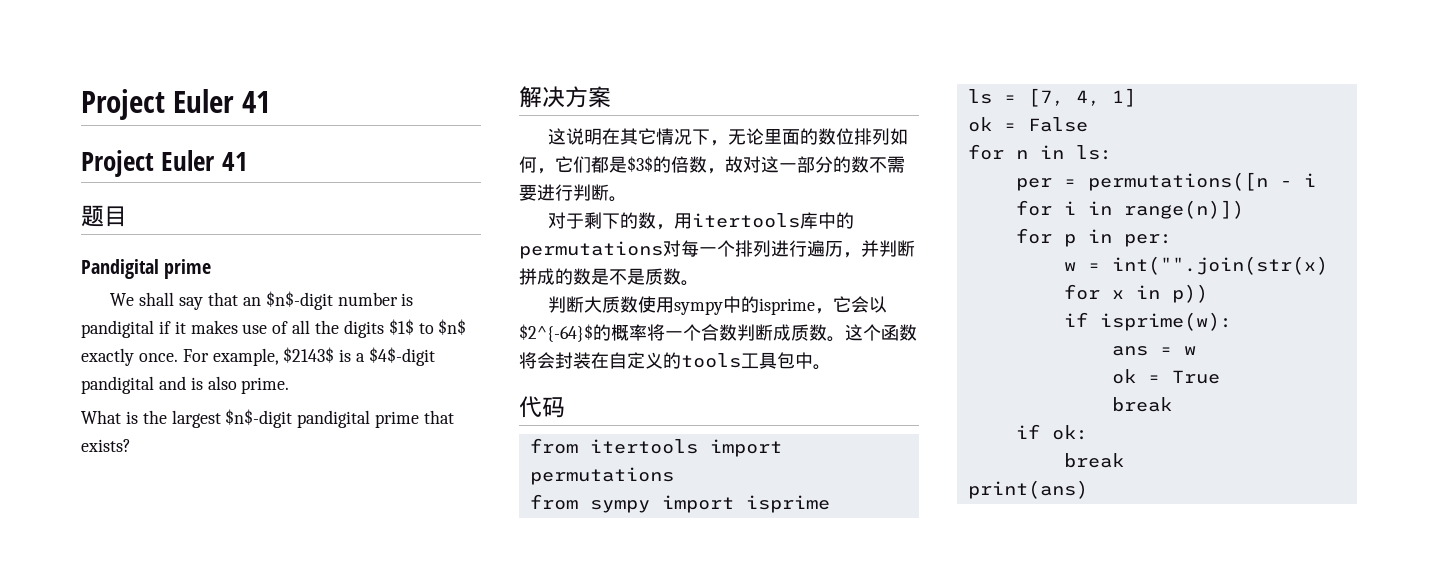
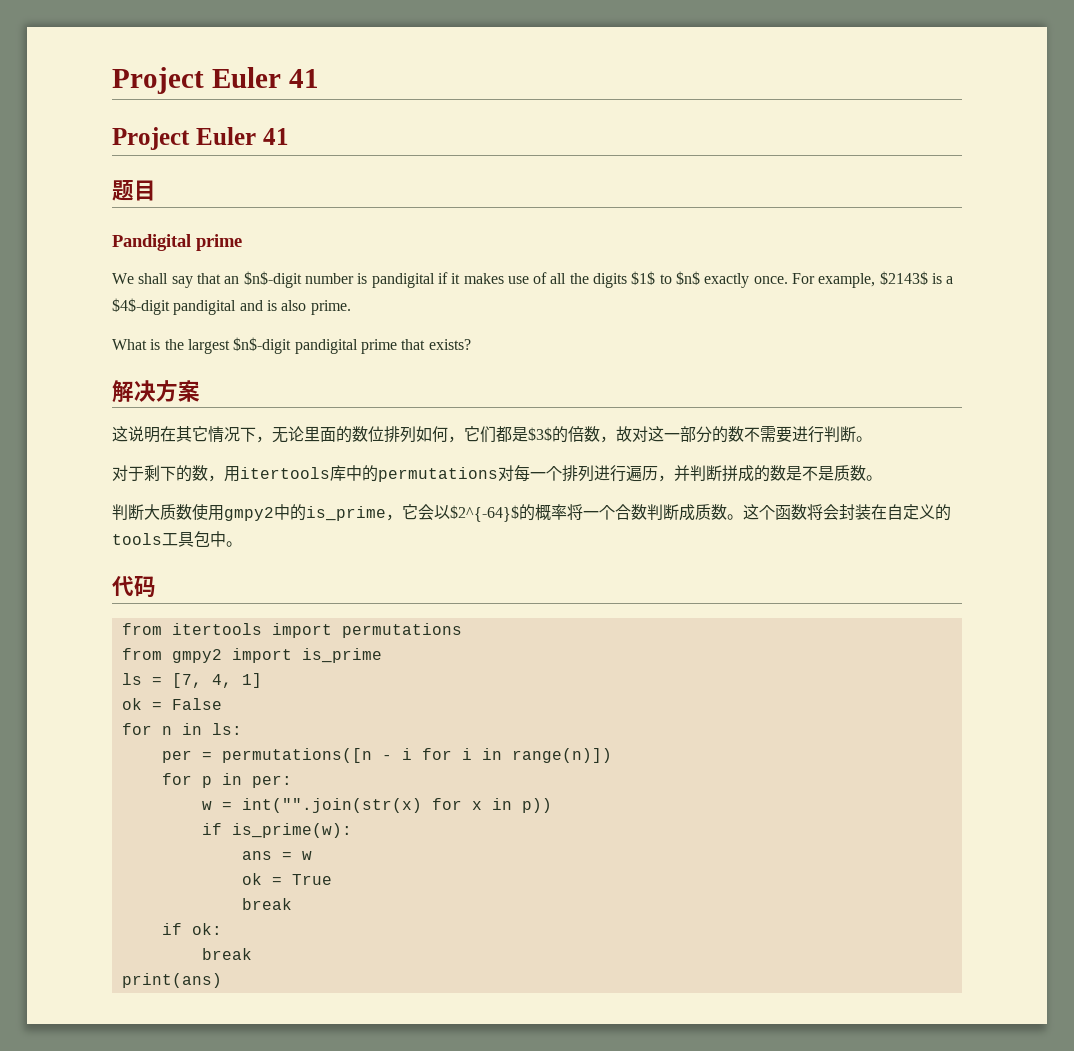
[674,296,816,315] sympy中的isprime -> [224,504,386,521] gmpy2中的is_prime
[589,495,830,513] sympy import isprime -> [171,648,382,663] gmpy2 import is_prime
[1099,312,1232,331] isprime(w): -> [231,823,352,838] is_prime(w):

